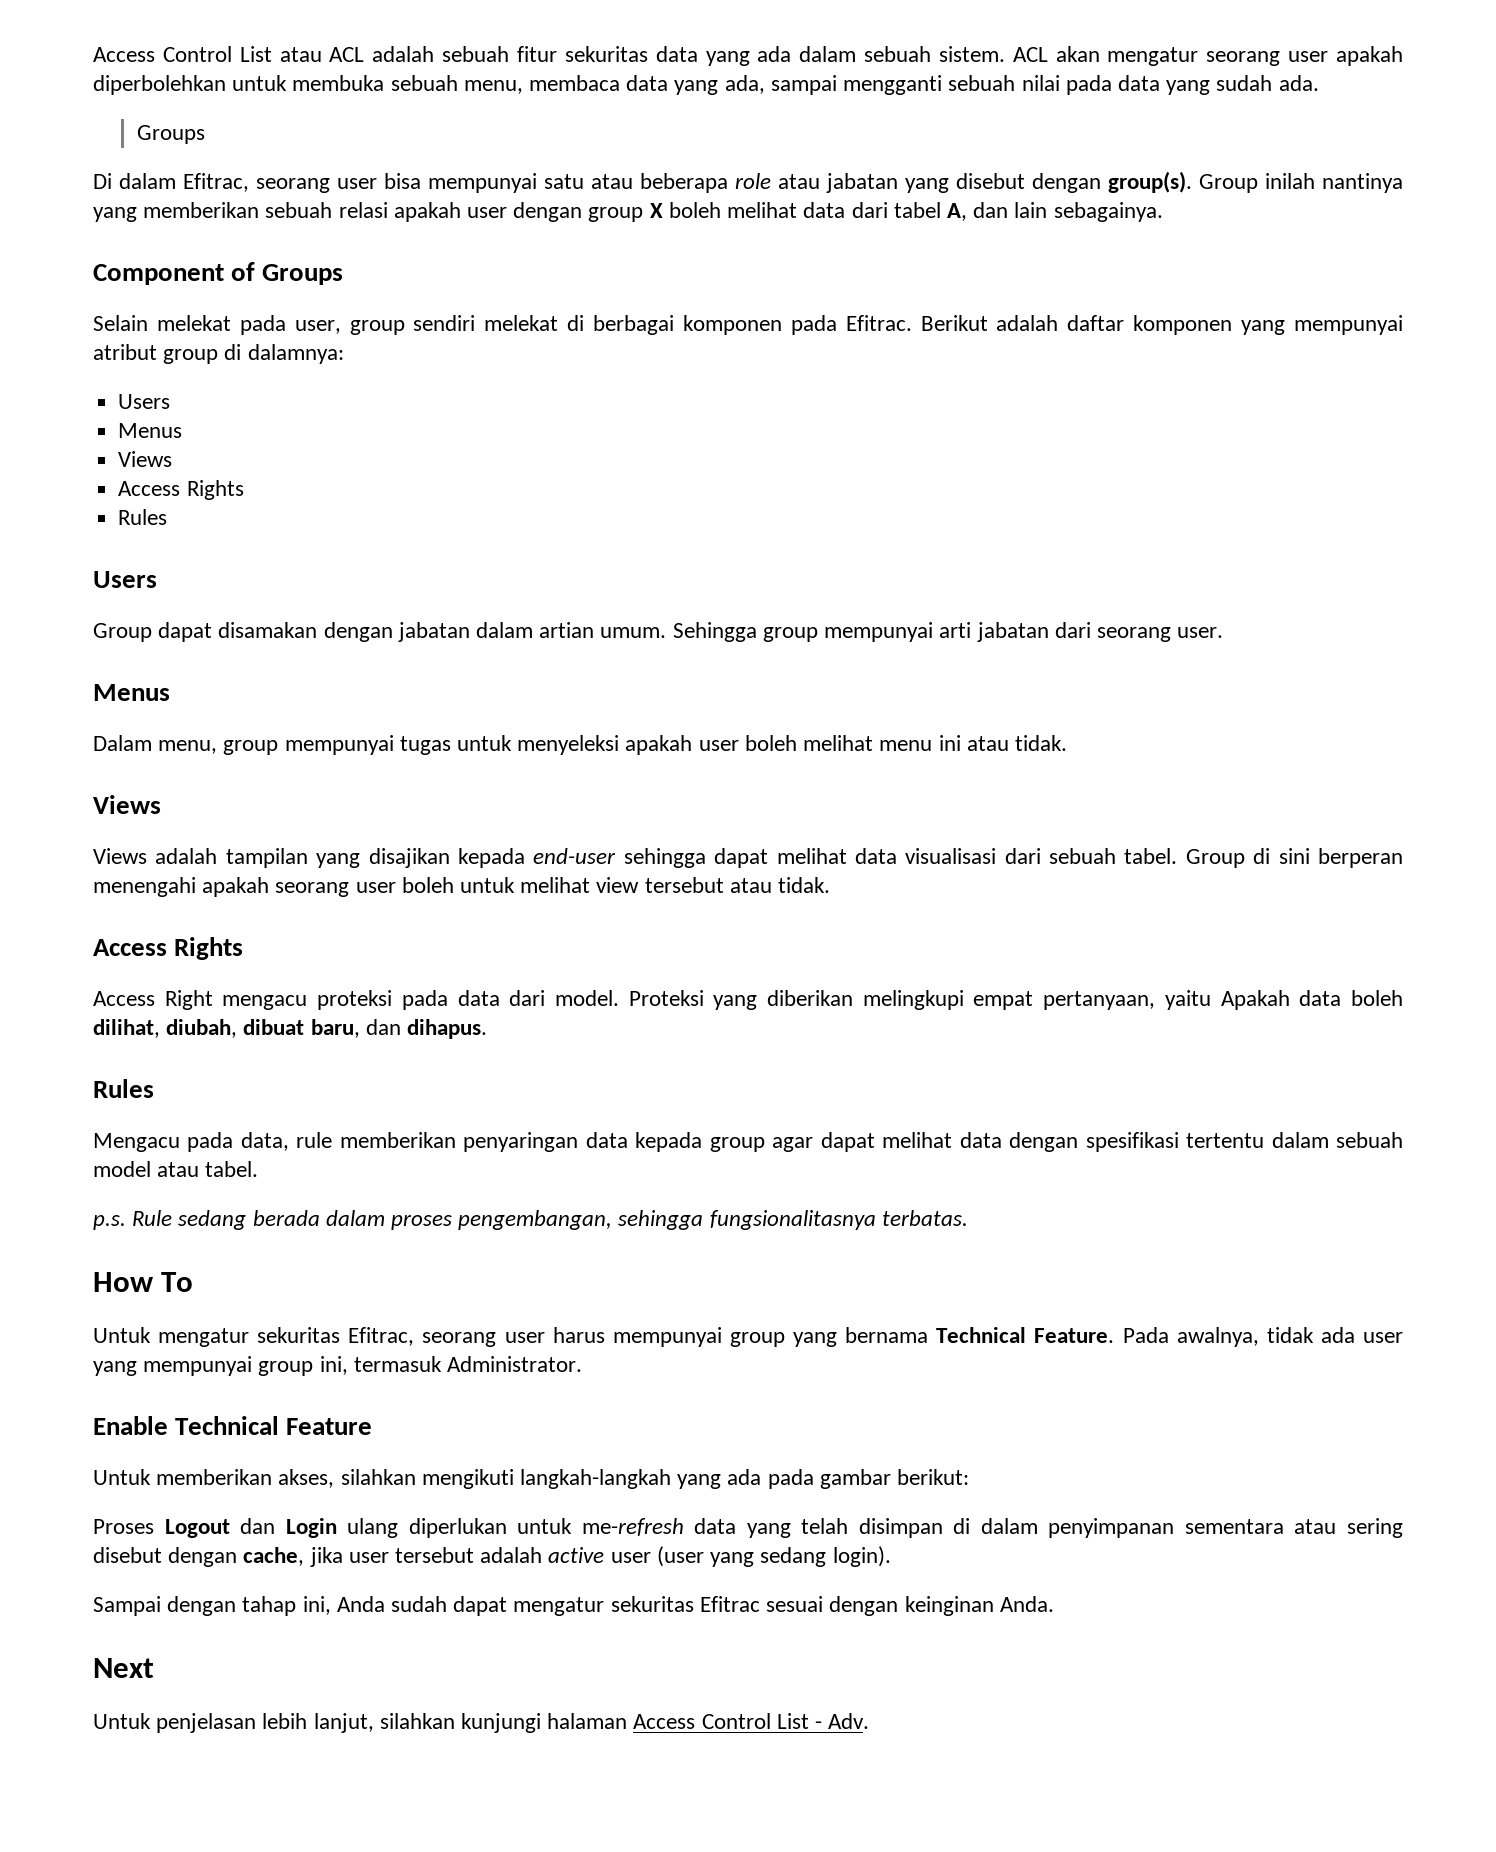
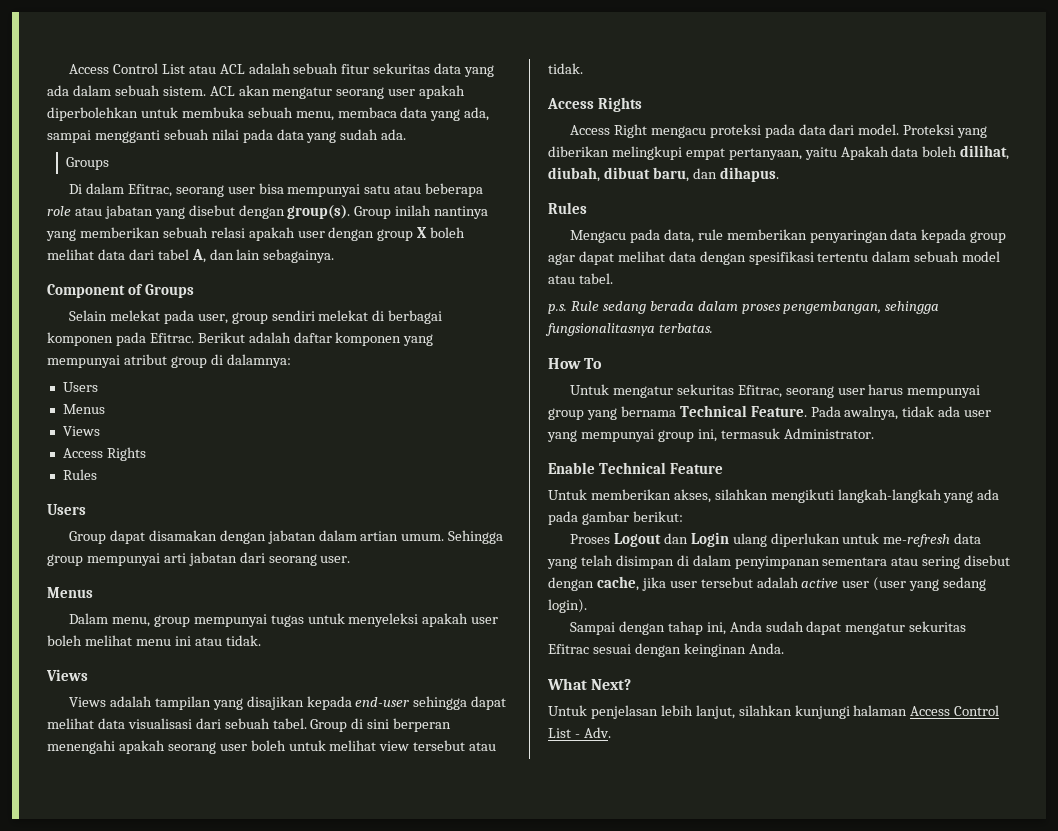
[93,1658,154,1678] Next -> [547,678,632,690] What Next?

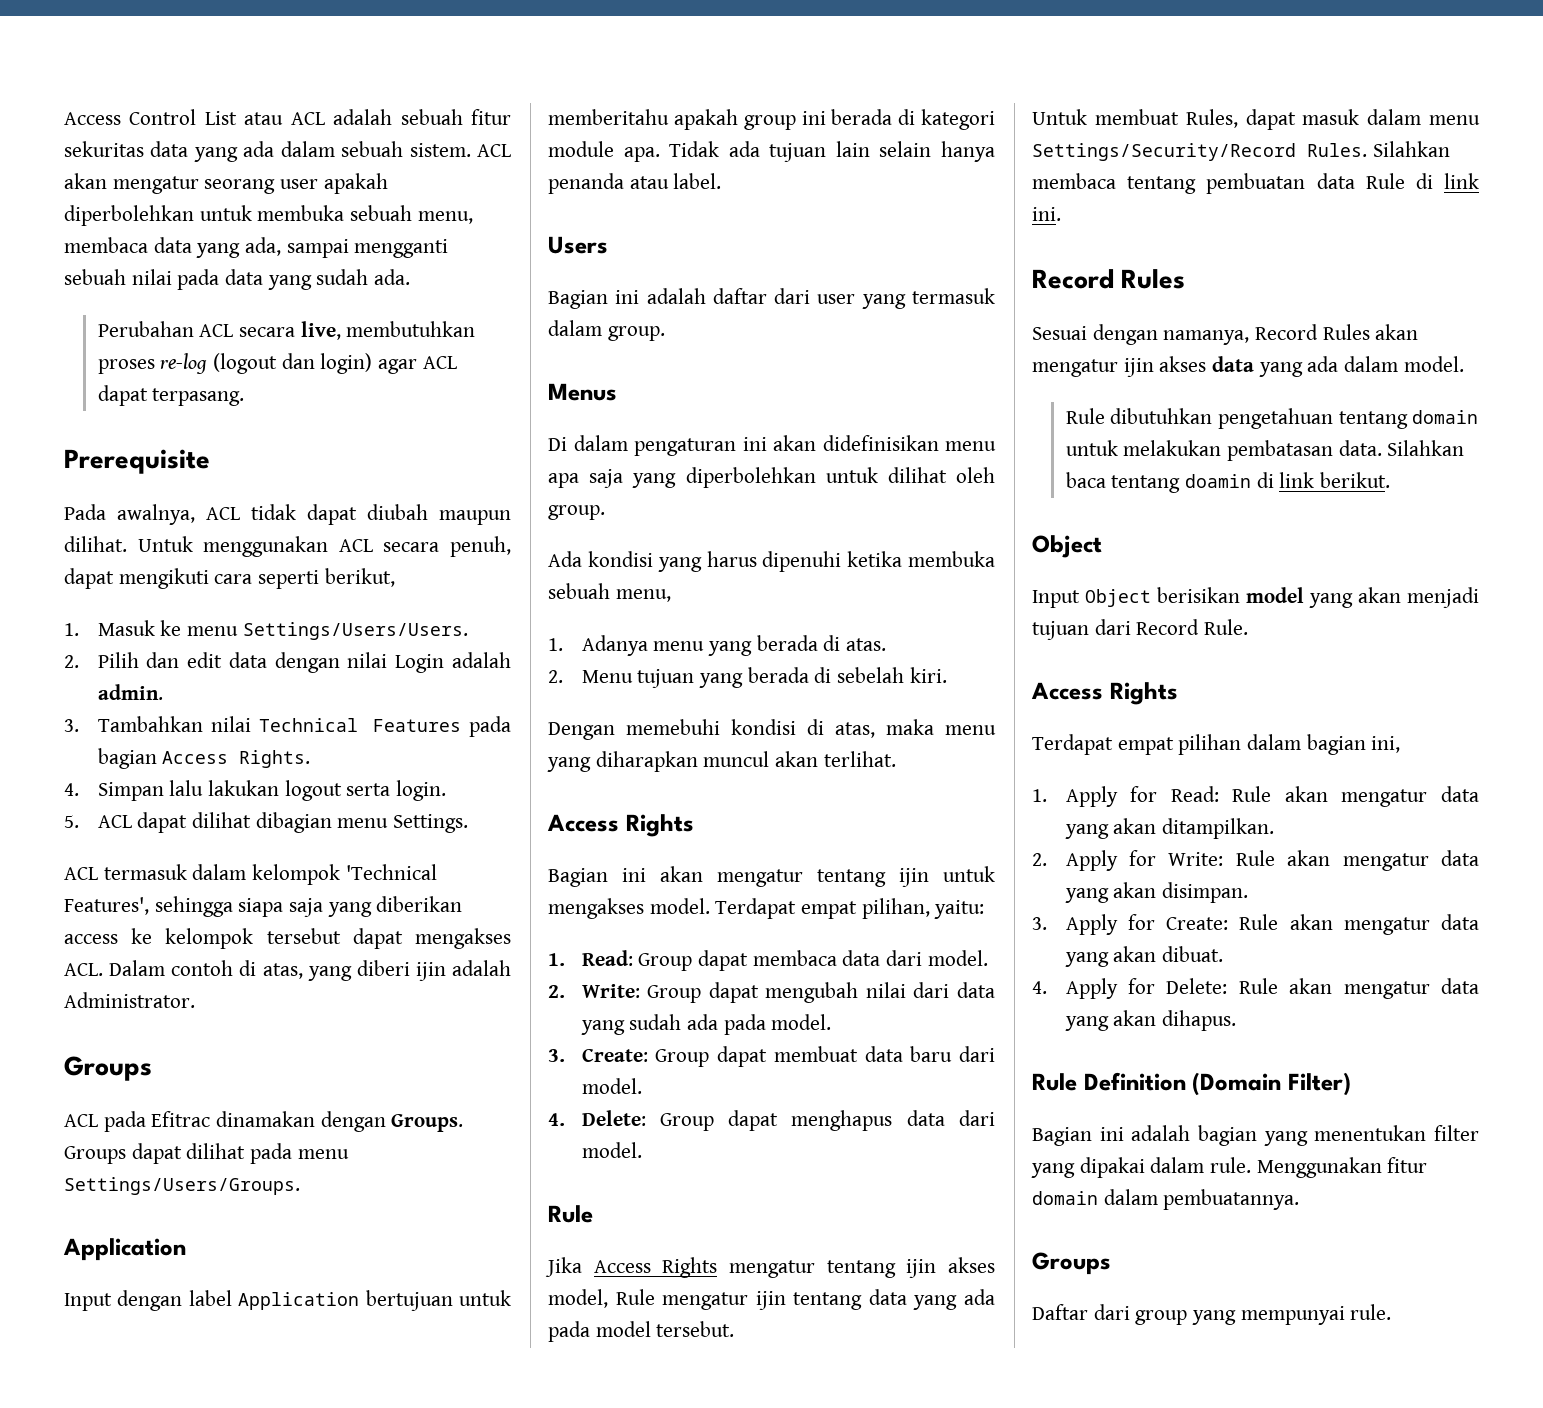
[65,157,109,170] [68,183,484,197] [47,205,489,219] [46,227,466,241] [47,249,335,263] [47,284,195,298] [68,310,443,324] [47,332,434,346] [47,354,291,368] [62,382,98,392] [62,404,105,414] [62,426,100,436] [62,447,146,461] [62,469,97,480] [47,504,86,515] [68,530,504,544] [47,552,351,566] [47,587,93,598] [68,613,499,627] [47,635,261,646] [46,669,88,681] [68,696,507,710] [47,718,452,732] [47,740,497,754] [548,63,583,74] [547,97,643,112] [569,124,988,138] [548,145,1010,160] [548,167,779,182] [548,202,587,214] [569,229,1007,243] [548,251,1001,265] [548,273,613,284] [548,301,940,314] [545,323,713,336] [548,358,603,369] [569,384,981,398] [548,405,992,420] [547,428,874,442] [548,462,724,474] [548,489,1000,503] [548,511,683,525] [569,532,982,547] [547,555,1011,569] [548,576,987,591] [548,599,587,613] [569,621,967,635] [548,643,784,657] [547,678,632,690] [548,705,1000,719] [548,727,611,738] Groups // Di dalam Efitrac, seorang user bisa mempunyai satu atau beberapa role atau jabatan yang disebut dengan group(s). Group inilah nantinya yang memberikan sebuah relasi apakah user dengan group X boleh melihat data dari tabel A, dan lain sebagainya. // Component of Groups // Selain melekat pada user, group sendiri melekat di berbagai komponen pada Efitrac. Berikut adalah daftar komponen yang mempunyai atribut group di dalamnya: // Users // Menus // Views // Access Rights // Rules // Users // Group dapat disamakan dengan jabatan dalam artian umum. Sehingga group mempunyai arti jabatan dari seorang user. // Menus // Dalam menu, group mempunyai tugas untuk menyeleksi apakah user boleh melihat menu ini atau tidak. // Views // Views adalah tampilan yang disajikan kepada end-user sehingga dapat melihat data visualisasi dari sebuah tabel. Group di sini berperan menengahi apakah seorang user boleh untuk melihat view tersebut atau tidak. // Access Rights // Access Right mengacu proteksi pada data dari model. Proteksi yang diberikan melingkupi empat pertanyaan, yaitu Apakah data boleh dilihat, diubah, dibuat baru, dan dihapus. // Rules // Mengacu pada data, rule memberikan penyaringan data kepada group agar dapat melihat data dengan spesifikasi tertentu dalam sebuah model atau tabel. // p.s. Rule sedang berada dalam proses pengembangan, sehingga fungsionalitasnya terbatas. // How To // Untuk mengatur sekuritas Efitrac, seorang user harus mempunyai group yang bernama Technical Feature. Pada awalnya, tidak ada user yang mempunyai group ini, termasuk Administrator. // Enable Technical Feature // Untuk memberikan akses, silahkan mengikuti langkah-langkah yang ada pada gambar berikut: // Proses Logout dan Login ulang diperlukan untuk me-refresh data yang telah disimpan di dalam penyimpanan sementara atau sering disebut dengan cache, jika user tersebut adalah active user (user yang sedang login). // Sampai dengan tahap ini, Anda sudah dapat mengatur sekuritas Efitrac sesuai dengan keinginan Anda. // What Next? // Untuk penjelasan lebih lanjut, silahkan kunjungi halaman Access Control List - Adv. -> [97,321,476,340] [97,353,457,374] [97,385,245,406] [64,449,210,474] [64,504,511,525] [64,536,511,557] [64,568,395,589] [64,620,468,640] [64,652,511,673] [97,684,163,700] [64,716,511,737] [97,748,311,769] [64,780,446,801] [64,812,468,833] [64,864,437,885] [64,896,463,917] [64,928,511,949] [64,960,511,981] [64,992,195,1008] [64,1056,152,1081] [64,1111,464,1132] [64,1143,349,1164] [64,1177,300,1195] [63,1238,186,1261] [64,1290,511,1311] [548,109,995,130] [548,141,995,162] [548,173,722,194] [548,236,608,254] [548,288,995,309] [548,320,665,341] [548,383,617,401] [548,435,996,456] [548,467,995,488] [548,505,605,520] [548,551,995,572] [548,583,671,602] [548,635,886,656] [548,667,947,688] [548,719,996,740] [547,751,896,772] [547,814,694,837] [548,866,995,887] [548,898,985,919] [548,950,988,971] [548,982,995,1003] [580,1014,832,1035] [548,1046,995,1067] [581,1078,642,1094] [548,1110,995,1131] [581,1142,642,1158] [548,1205,593,1223] [545,1257,995,1278] [548,1289,995,1310] [548,1321,735,1342] [1032,109,1480,130] [1032,141,1450,161] [1032,173,1479,194] [1032,207,1061,221] [1032,269,1186,289] [1032,324,1419,345] [1032,356,1464,377] [1065,408,1479,429] [1065,440,1465,461] [1065,472,1390,493] [1032,535,1102,558] [1032,587,1479,608] [1032,619,1249,640] [1031,682,1178,705] [1032,734,1401,755] [1032,786,1479,807] [1064,818,1274,839] [1032,850,1479,871] [1064,882,1248,903] [1032,914,1479,935] [1064,946,1223,967] [1032,978,1479,999] [1064,1010,1236,1031] [1032,1072,1351,1096] [1032,1125,1479,1146] [1031,1157,1428,1178] [1032,1189,1300,1210] [1032,1252,1111,1275] [1032,1304,1392,1325] Perubahan ACL secara live, membutuhkan proses re-log (logout dan login) agar ACL dapat terpasang. // Prerequisite // Pada awalnya, ACL tidak dapat diubah maupun dilihat. Untuk menggunakan ACL secara penuh, dapat mengikuti cara seperti berikut, // 1. Masuk ke menu Settings/Users/Users. // 2. Pilih dan edit data dengan nilai Login adalah admin. // 3. Tambahkan nilai Technical Features pada bagian Access Rights. // 4. Simpan lalu lakukan logout serta login. // 5. ACL dapat dilihat dibagian menu Settings. // ACL termasuk dalam kelompok 'Technical Features', sehingga siapa saja yang diberikan access ke kelompok tersebut dapat mengakses ACL. Dalam contoh di atas, yang diberi ijin adalah Administrator. // Groups // ACL pada Efitrac dinamakan dengan Groups. Groups dapat dilihat pada menu Settings/Users/Groups. // Application // Input dengan label Application bertujuan untuk memberitahu apakah group ini berada di kategori module apa. Tidak ada tujuan lain selain hanya penanda atau label. // Users // Bagian ini adalah daftar dari user yang termasuk dalam group. // Menus // Di dalam pengaturan ini akan didefinisikan menu apa saja yang diperbolehkan untuk dilihat oleh group. // Ada kondisi yang harus dipenuhi ketika membuka sebuah menu, // 1. Adanya menu yang berada di atas. // 2. Menu tujuan yang berada di sebelah kiri. // Dengan memebuhi kondisi di atas, maka menu yang diharapkan muncul akan terlihat. // Access Rights // Bagian ini akan mengatur tentang ijin untuk mengakses model. Terdapat empat pilihan, yaitu: // 1. Read: Group dapat membaca data dari model. // 2. Write: Group dapat mengubah nilai dari data yang sudah ada pada model. // 3. Create: Group dapat membuat data baru dari model. // 4. Delete: Group dapat menghapus data dari model. // Rule // Jika Access Rights mengatur tentang ijin akses model, Rule mengatur ijin tentang data yang ada pada model tersebut. // Untuk membuat Rules, dapat masuk dalam menu Settings/Security/Record Rules. Silahkan membaca tentang pembuatan data Rule di link ini. // Record Rules // Sesuai dengan namanya, Record Rules akan mengatur ijin akses data yang ada dalam model. // Rule dibutuhkan pengetahuan tentang domain untuk melakukan pembatasan data. Silahkan baca tentang doamin di link berikut. // Object // Input Object berisikan model yang akan menjadi tujuan dari Record Rule. // Access Rights // Terdapat empat pilihan dalam bagian ini, // 1. Apply for Read: Rule akan mengatur data yang akan ditampilkan. // 2. Apply for Write: Rule akan mengatur data yang akan disimpan. // 3. Apply for Create: Rule akan mengatur data yang akan dibuat. // 4. Apply for Delete: Rule akan mengatur data yang akan dihapus. // Rule Definition (Domain Filter) // Bagian ini adalah bagian yang menentukan filter yang dipakai dalam rule. Menggunakan fitur domain dalam pembuatannya. // Groups // Daftar dari group yang mempunyai rule.

